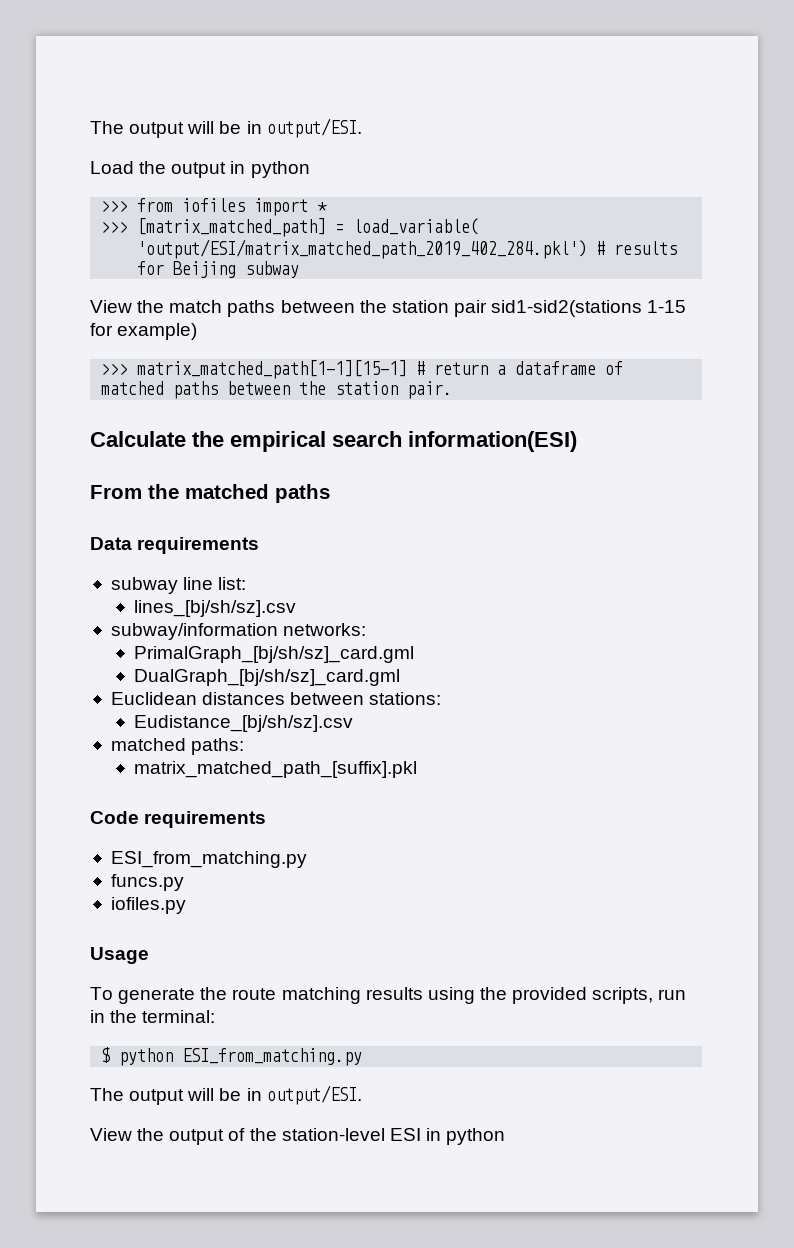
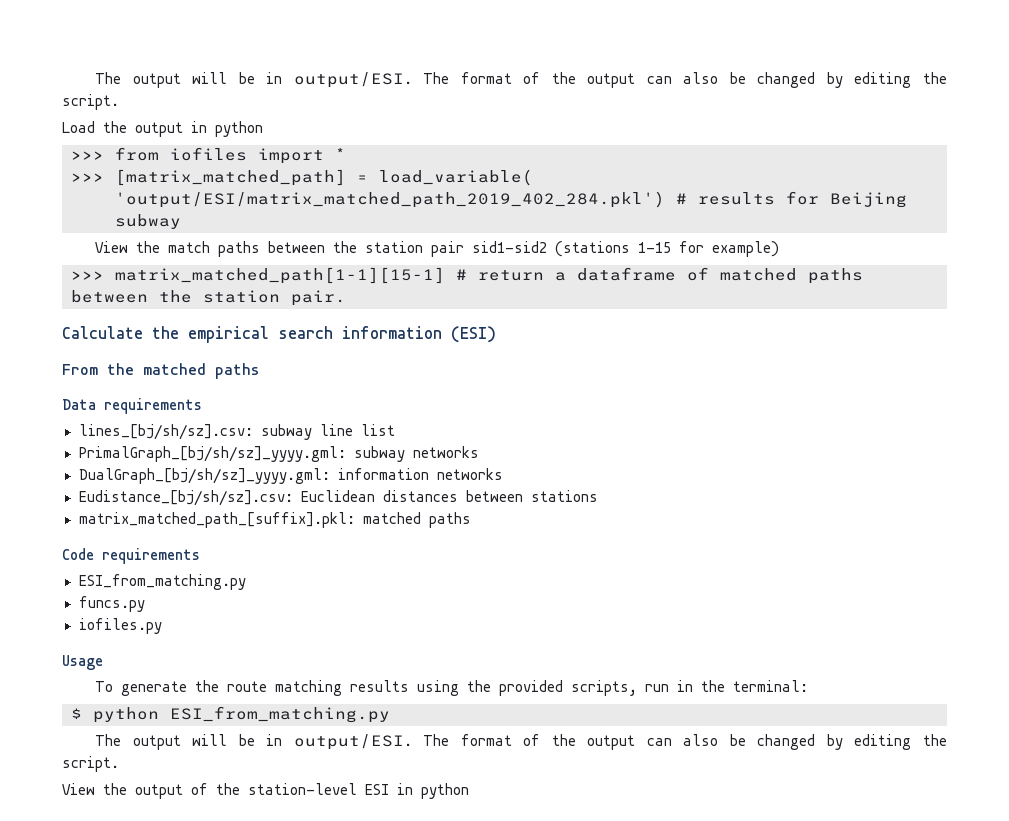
[90,118,362,138] The output will be in output/ESI. -> [95,72,947,88] [62,94,119,110] The output will be in output/ESI. The format of the output can also be changed by editing the script.
[491,300,643,317] sid1-sid2(stations -> [472,241,631,257] sid1-sid2 (stations
[408,431,577,452] information(ESI) -> [342,326,496,343] information (ESI)
(260, 545) none -> [78,424,253,440] lines_[bj/sh/sz].csv:
[218,577,247,590] [134,600,297,617] [110,623,367,640] [134,646,415,663] [134,669,401,686] [110,692,442,705] [134,715,354,732] [110,738,245,755] [134,761,418,778] list: // lines_[bj/sh/sz].csv // subway/information networks: // PrimalGraph_[bj/sh/sz]_card.gml // DualGraph_[bj/sh/sz]_card.gml // Euclidean distances between stations: // Eudistance_[bj/sh/sz].csv // matched paths: // matrix_matched_path_[suffix].pkl -> [360,424,395,436] [78,446,479,462] [78,468,503,484] [78,490,598,506] [78,512,471,528] list // PrimalGraph_[bj/sh/sz]_yyyy.gml: subway networks // DualGraph_[bj/sh/sz]_yyyy.gml: information networks // Eudistance_[bj/sh/sz].csv: Euclidean distances between stations // matrix_matched_path_[suffix].pkl: matched paths
(362, 1095) none -> [423,734,947,750] [62,756,119,772] The format of the output can also be changed by editing the script.

